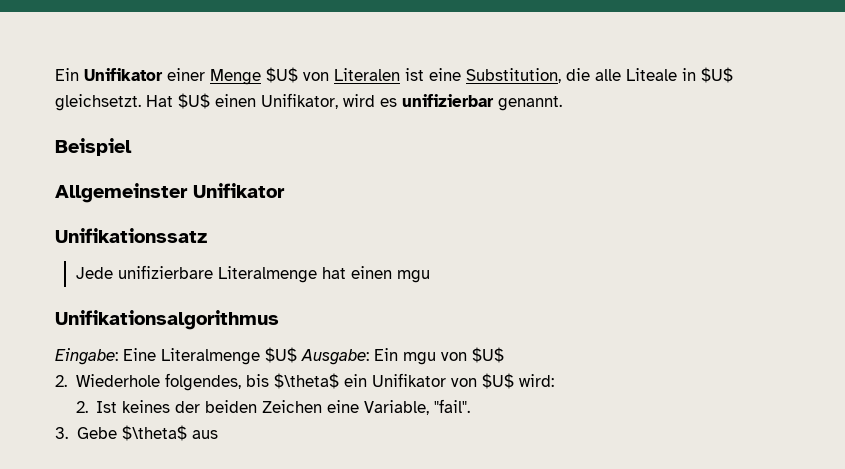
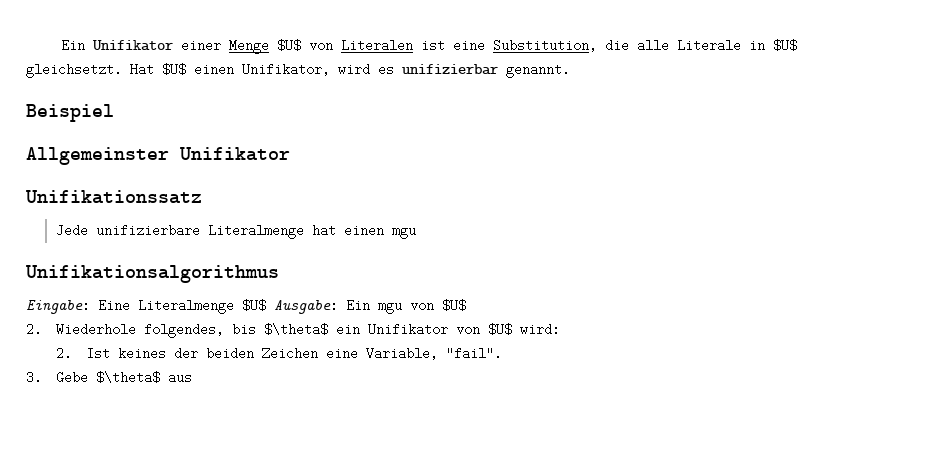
[626,68,677,81] Liteale -> [677,39,742,52] Literale

